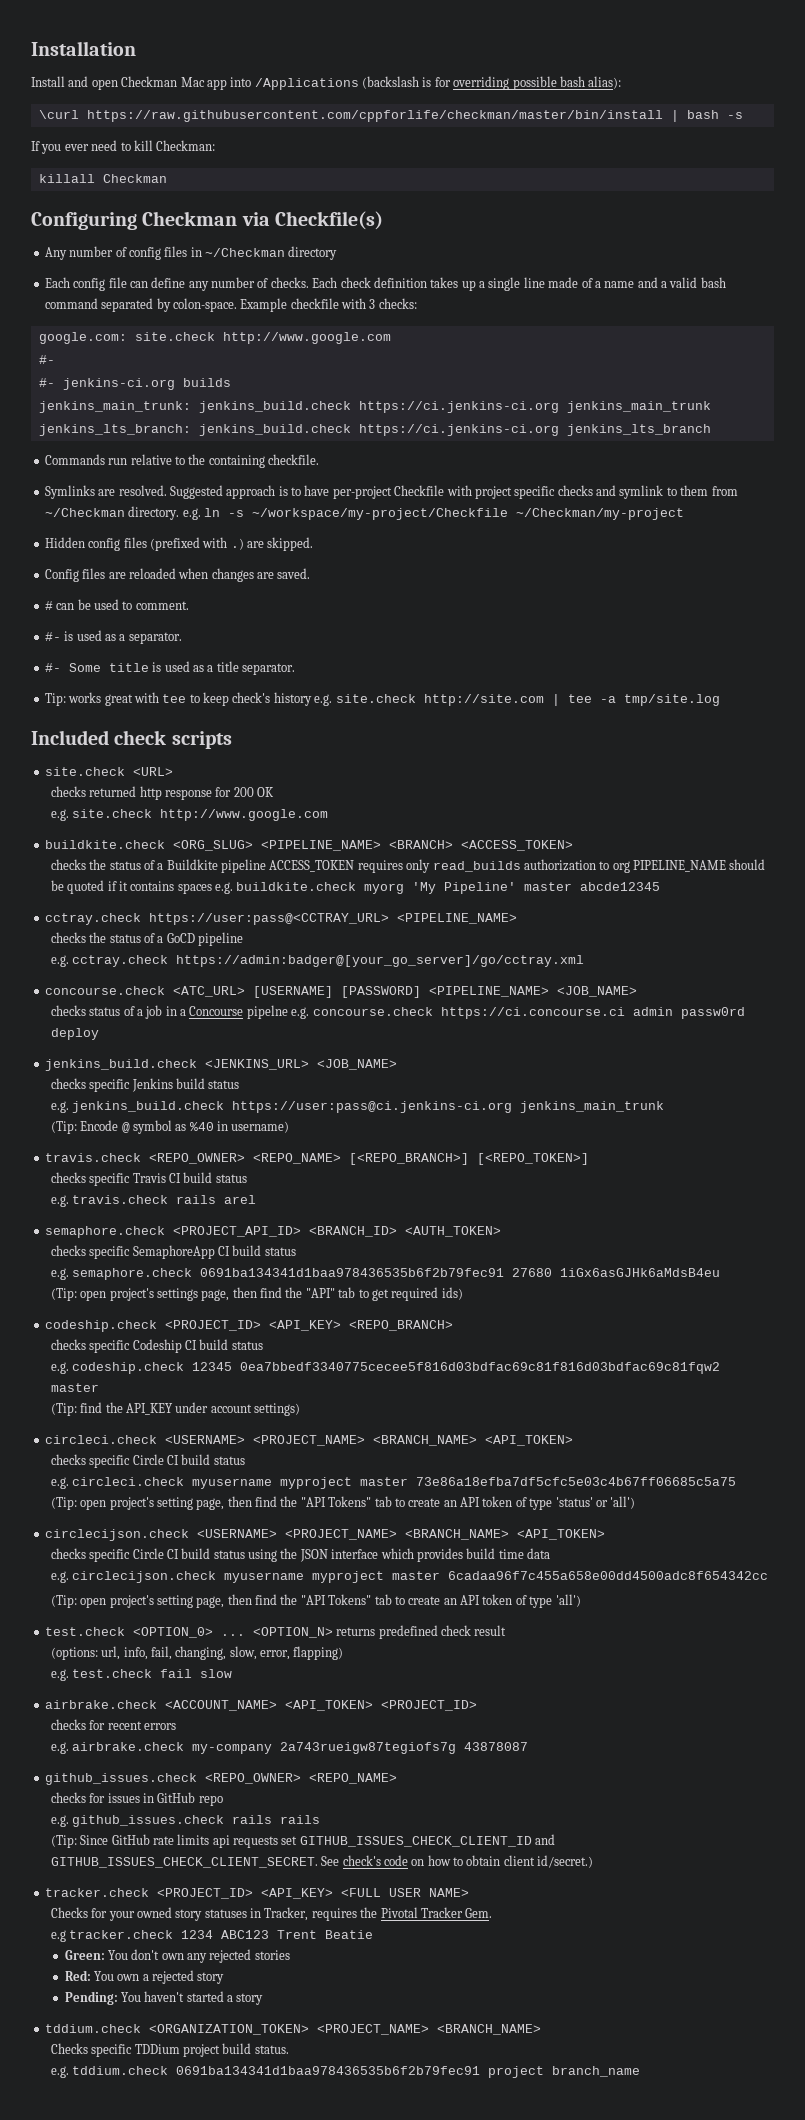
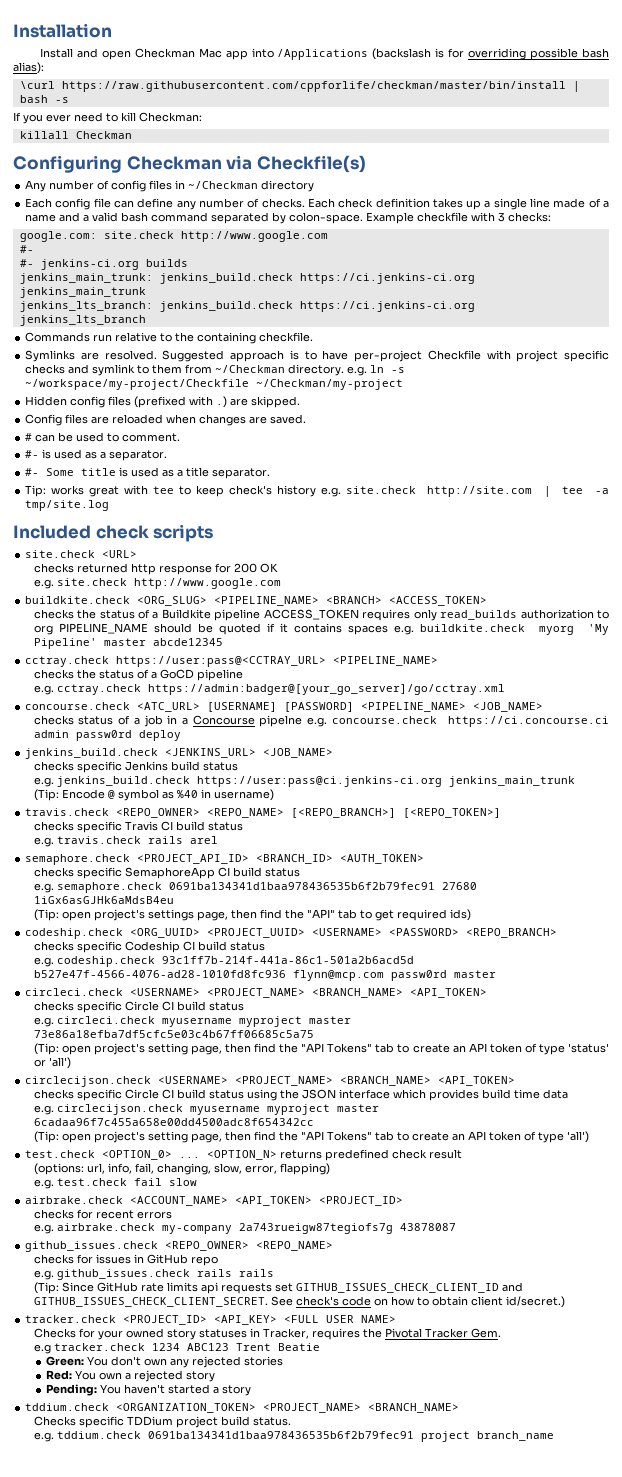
[164,1320,341,1331] <PROJECT_ID> <API_KEY> -> [130,928,460,938] <ORG_UUID> <PROJECT_UUID> <USERNAME> <PASSWORD>
[192,1362,721,1374] [50,1383,99,1392] [50,1402,301,1416] 12345 0ea7bbedf3340775cecee5f816d03bdfac69c81f816d03bdfac69c81fqw2 master // (Tip: find the API_KEY under account settings) -> [161,956,414,964] [33,970,496,981] 93c1ff7b-214f-441a-86c1-501a2b6acd5d b527e47f-4566-4076-ad28-1010fd8fc936 flynn@mcp.com passw0rd master

